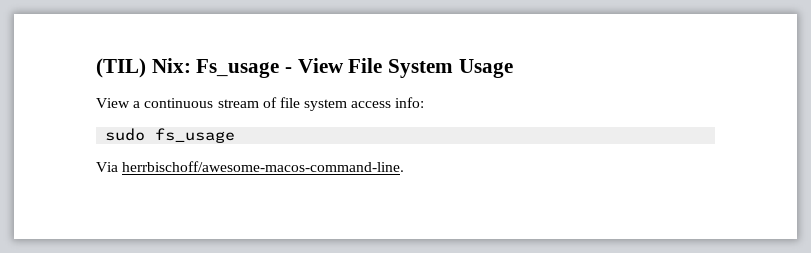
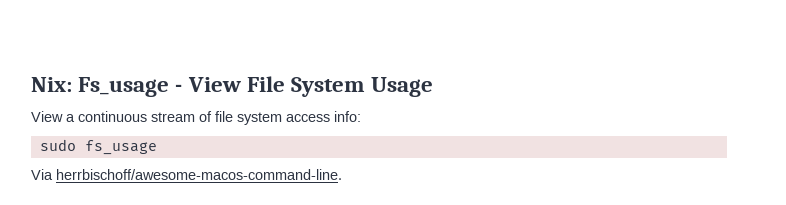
[96,58,146,78] (TIL) -> (31, 84) none

